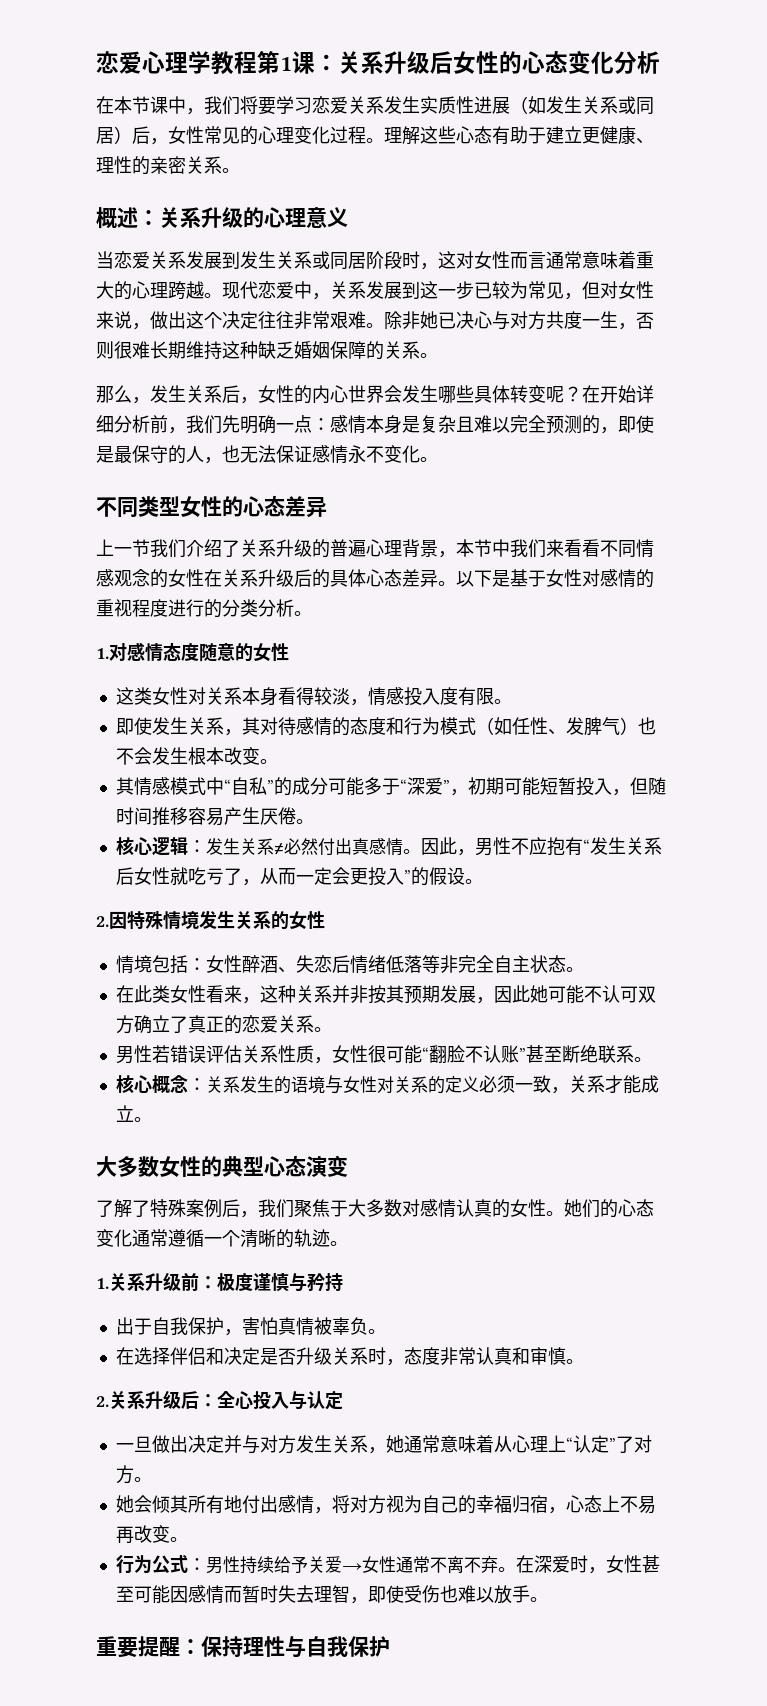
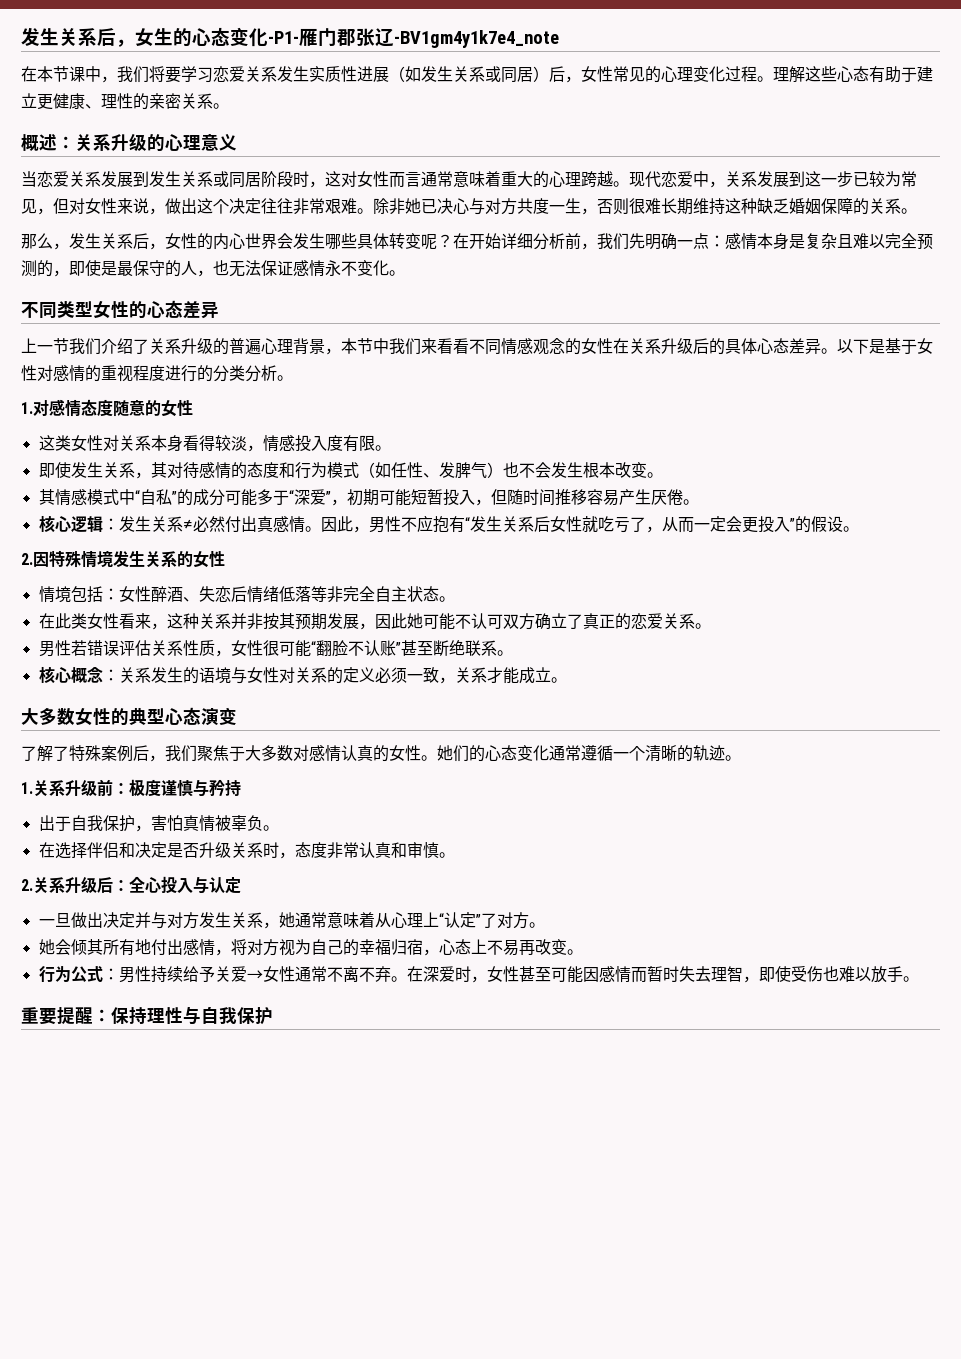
[96,50,660,75] 恋爱心理学教程第1课：关系升级后女性的心态变化分析 -> [21,27,559,48] 发生关系后，女生的心态变化-P1-雁门郡张辽-BV1gm4y1k7e4_note

